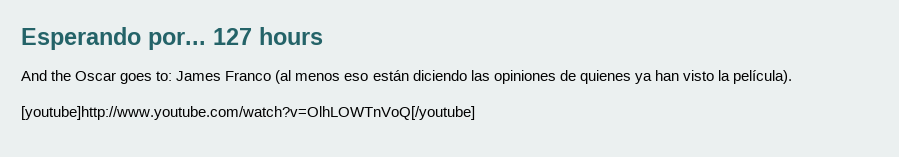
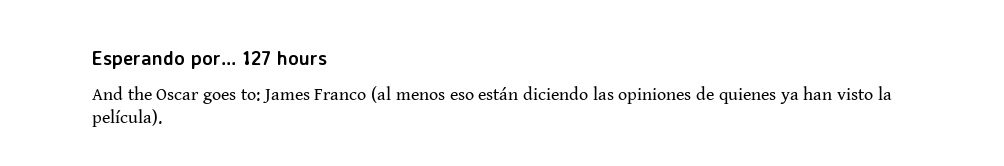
[21,106,475,120] // [youtube]http://www.youtube.com/watch?v=OlhLOWTnVoQ[/youtube] -> (162, 118) none

